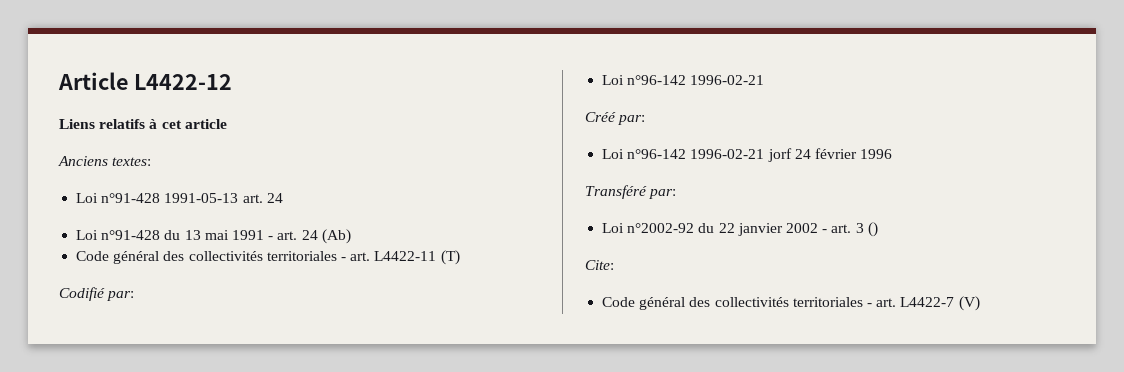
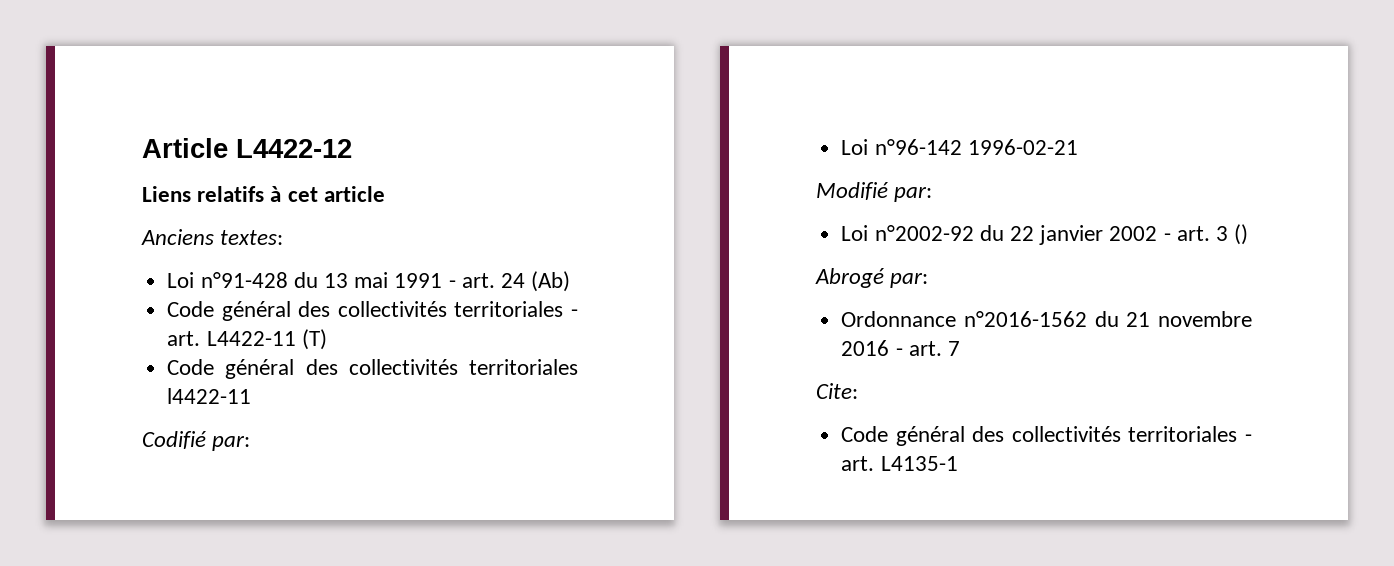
[76,193,283,203] // Loi n°91-428 1991-05-13 art. 24 -> (284, 237) none
(460, 257) none -> [167,359,578,379] [167,388,252,404] // Code général des collectivités territoriales l4422-11
[585,112,646,125] [602,148,893,162] [585,185,647,199] Créé par: // Loi n°96-142 1996-02-21 jorf 24 février 1996 // Transféré -> [816,182,888,200] Modifié
(878, 229) none -> [815,268,929,288] [841,311,1252,327] [841,340,960,356] // Abrogé par: // Ordonnance n°2016-1562 du 21 novembre 2016 - art. 7
[900,296,980,311] L4422-7 (V) -> [880,456,958,471] L4135-1

